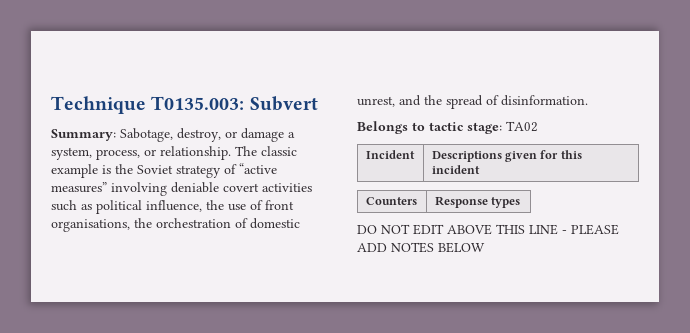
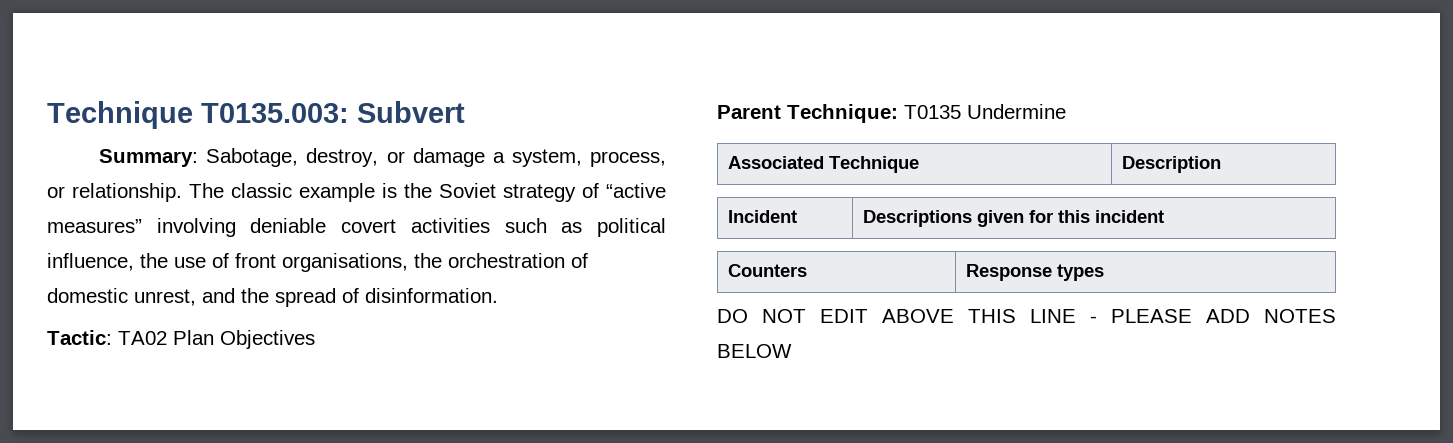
[357,121,538,134] Belongs to tactic stage: TA02 -> [47,330,315,349] [717,104,1066,123] [728,156,920,173] [1122,156,1222,173] Tactic: TA02 Plan Objectives // Parent Technique: T0135 Undermine // Associated Technique | Description

